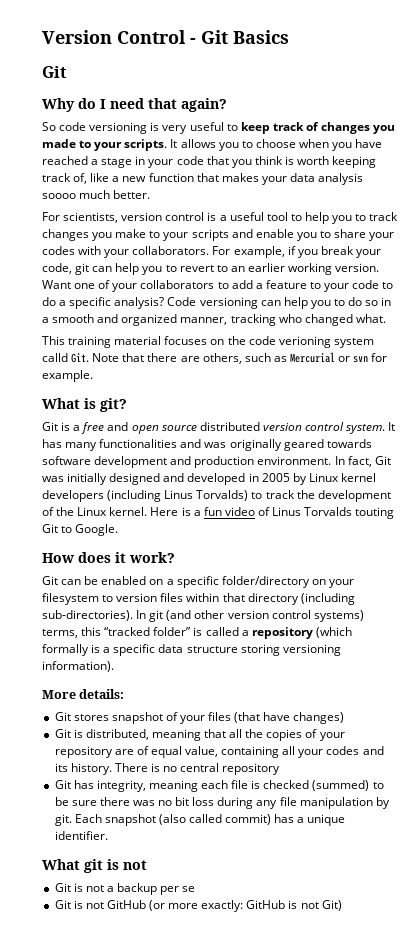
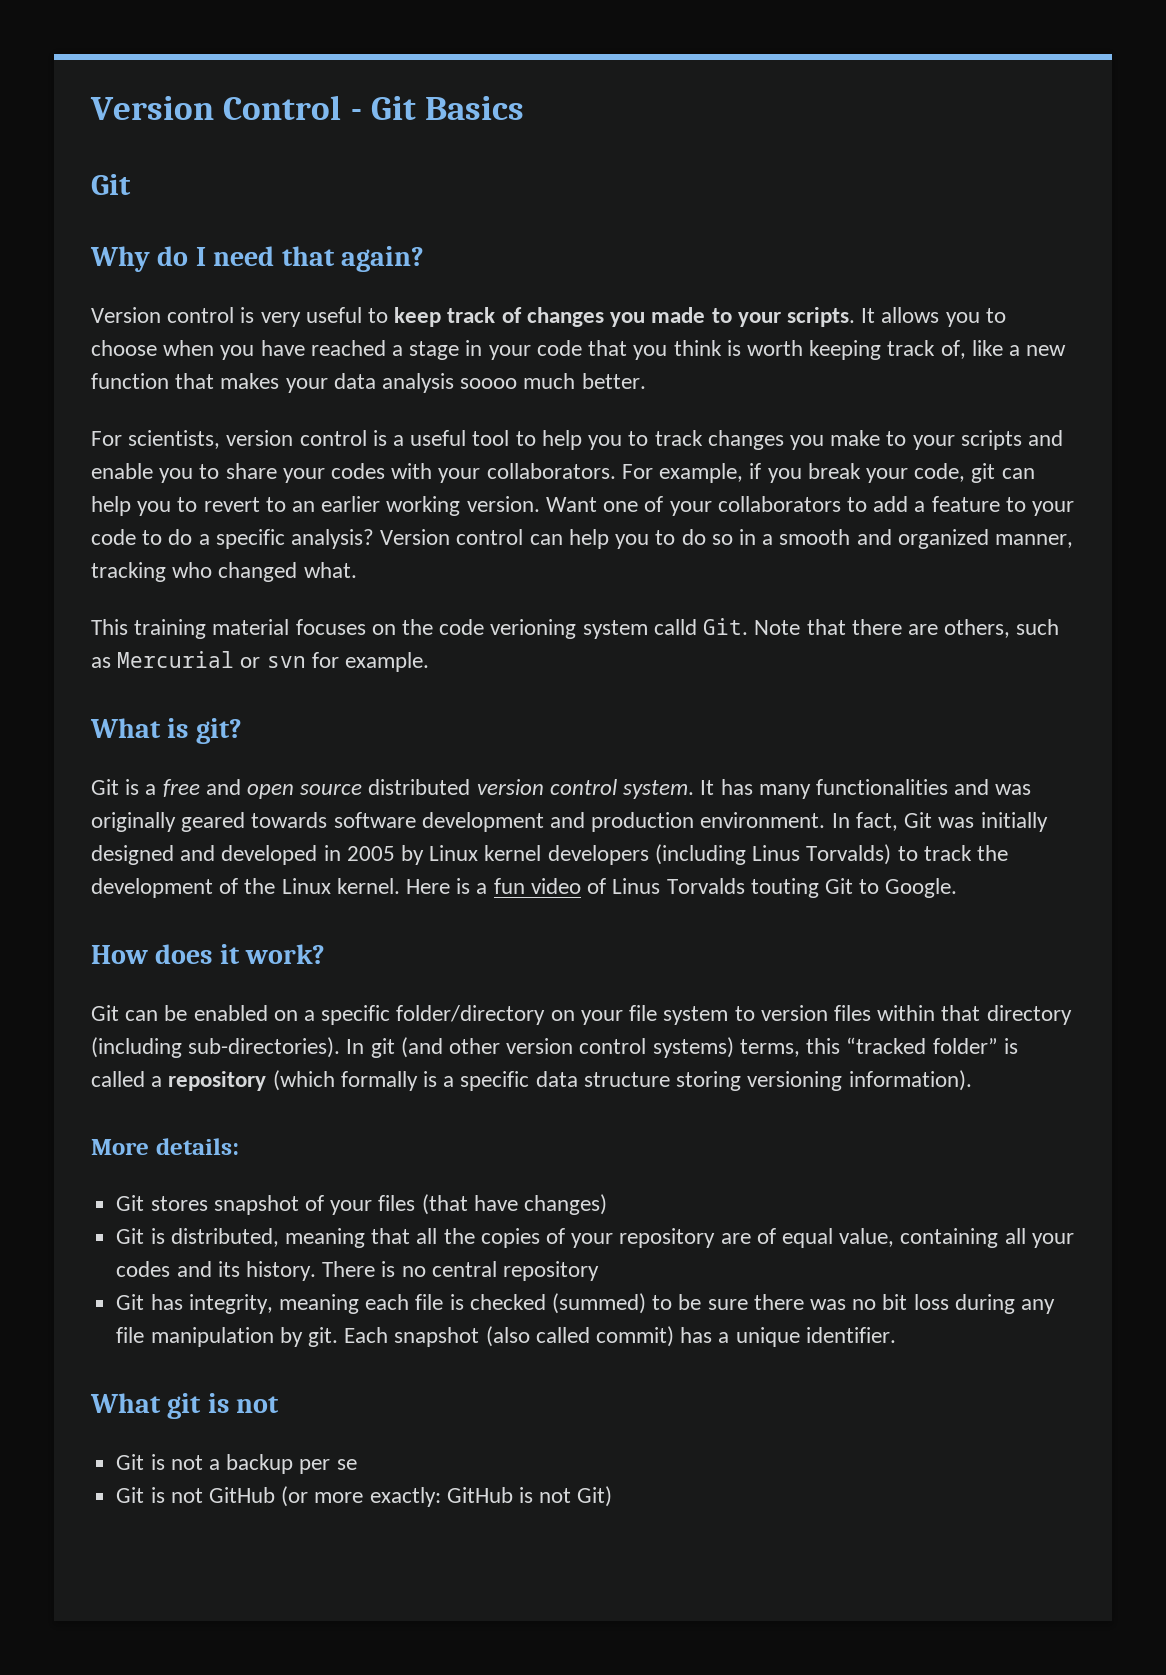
[42,122,148,134] So code versioning -> [91,307,235,323] Version control
[167,297,258,309] Code versioning -> [380,529,524,545] Version control
[42,593,99,605] filesystem -> [629,1005,729,1025] file system

